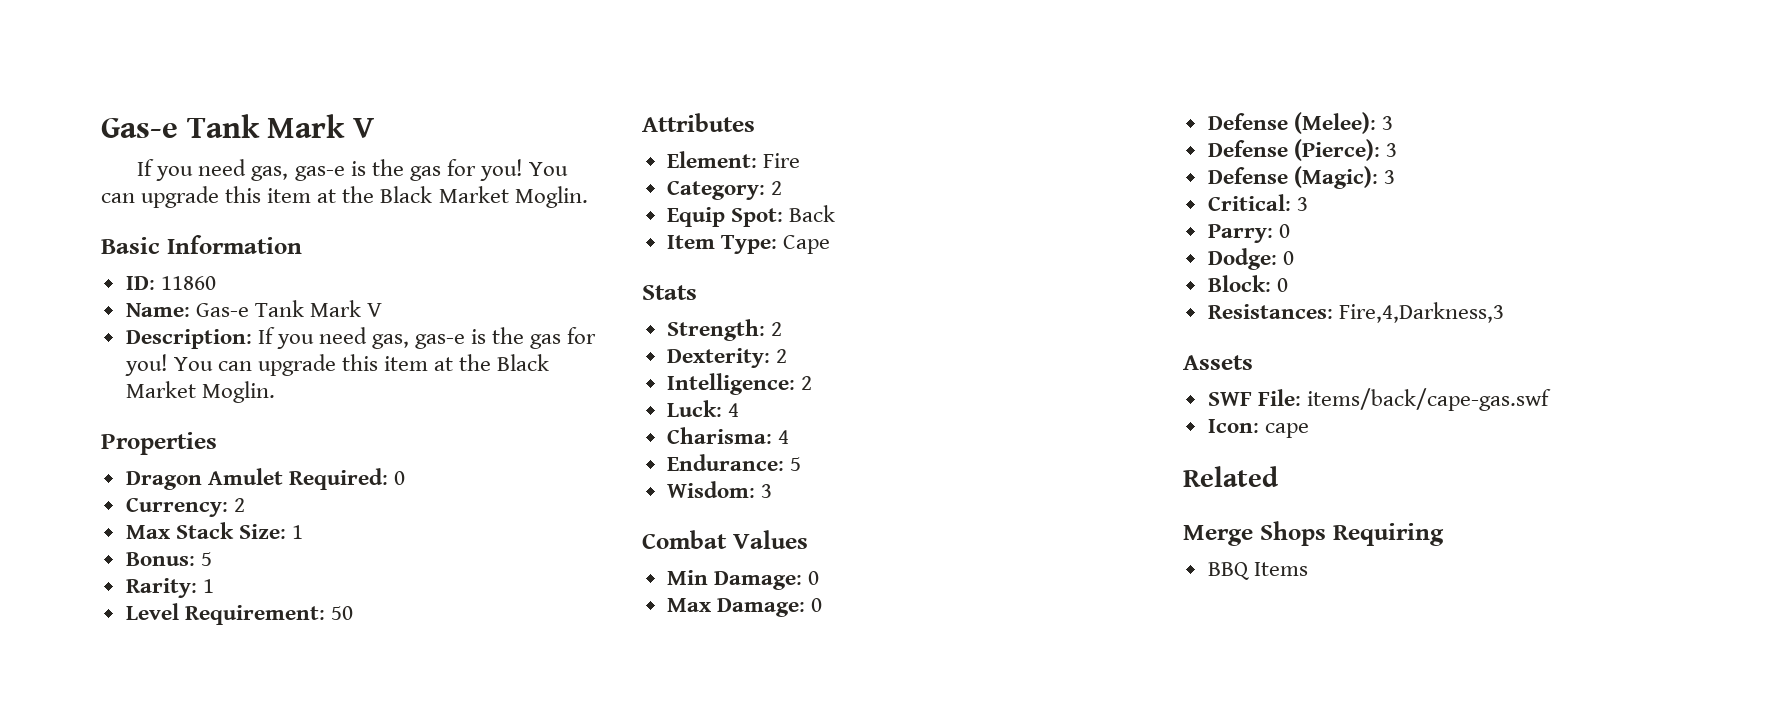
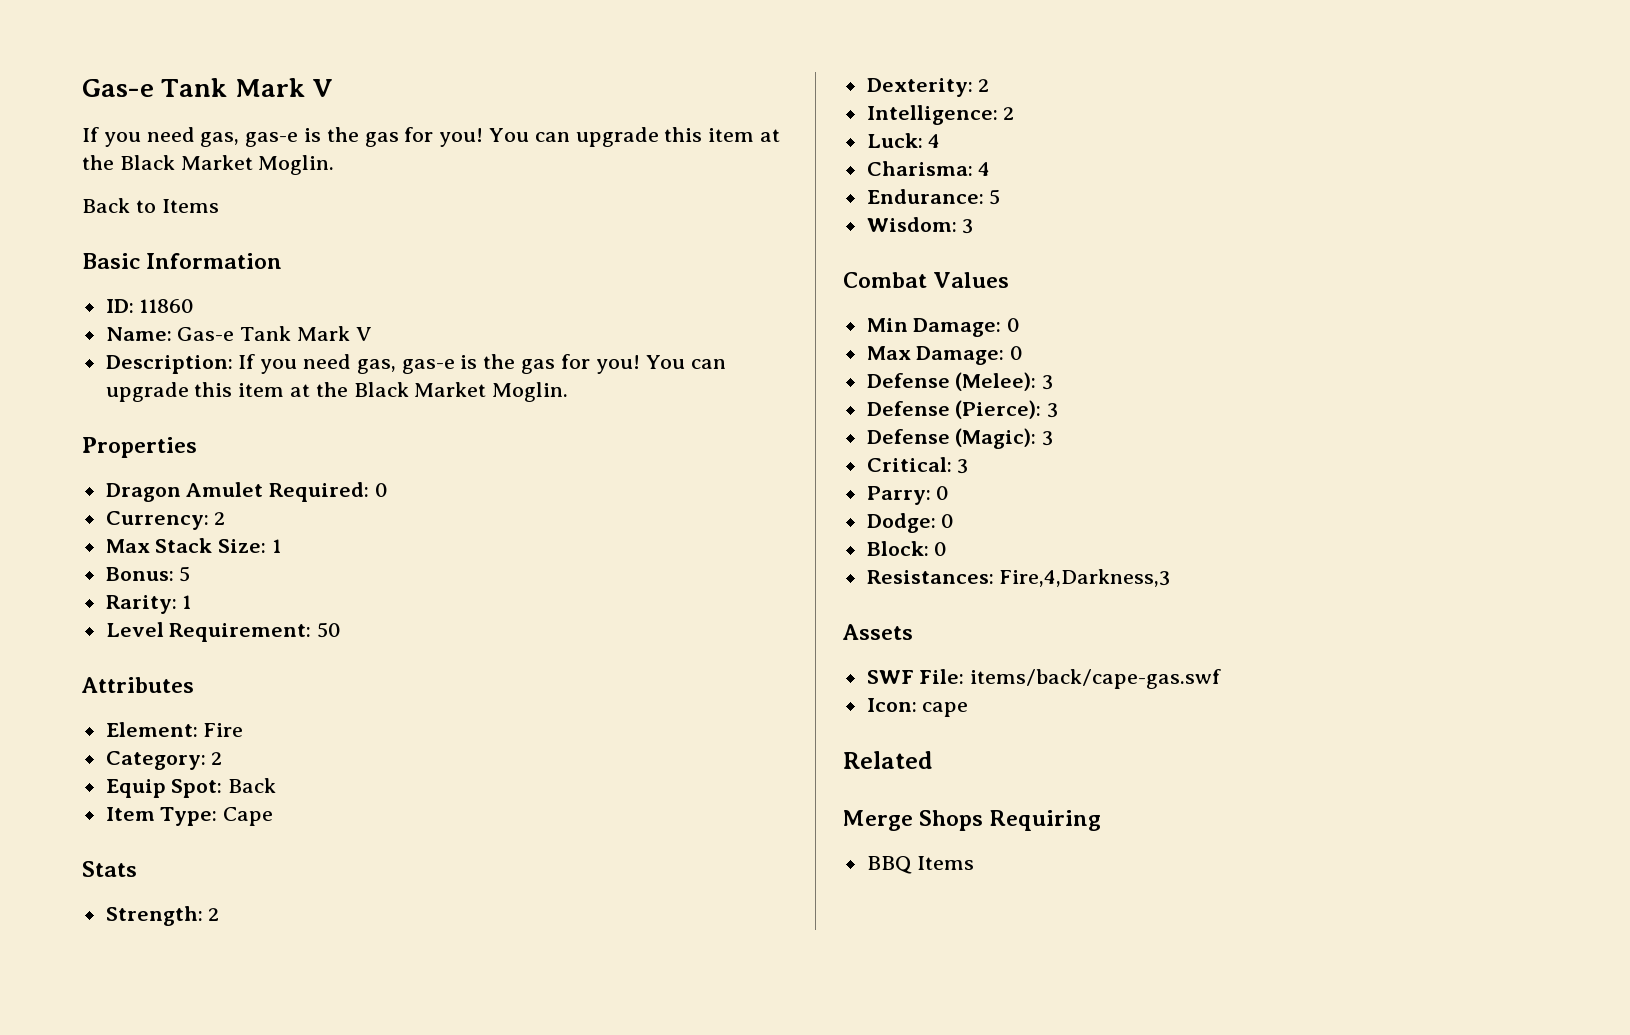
(588, 197) none -> [82,198,219,213] // Back to Items

